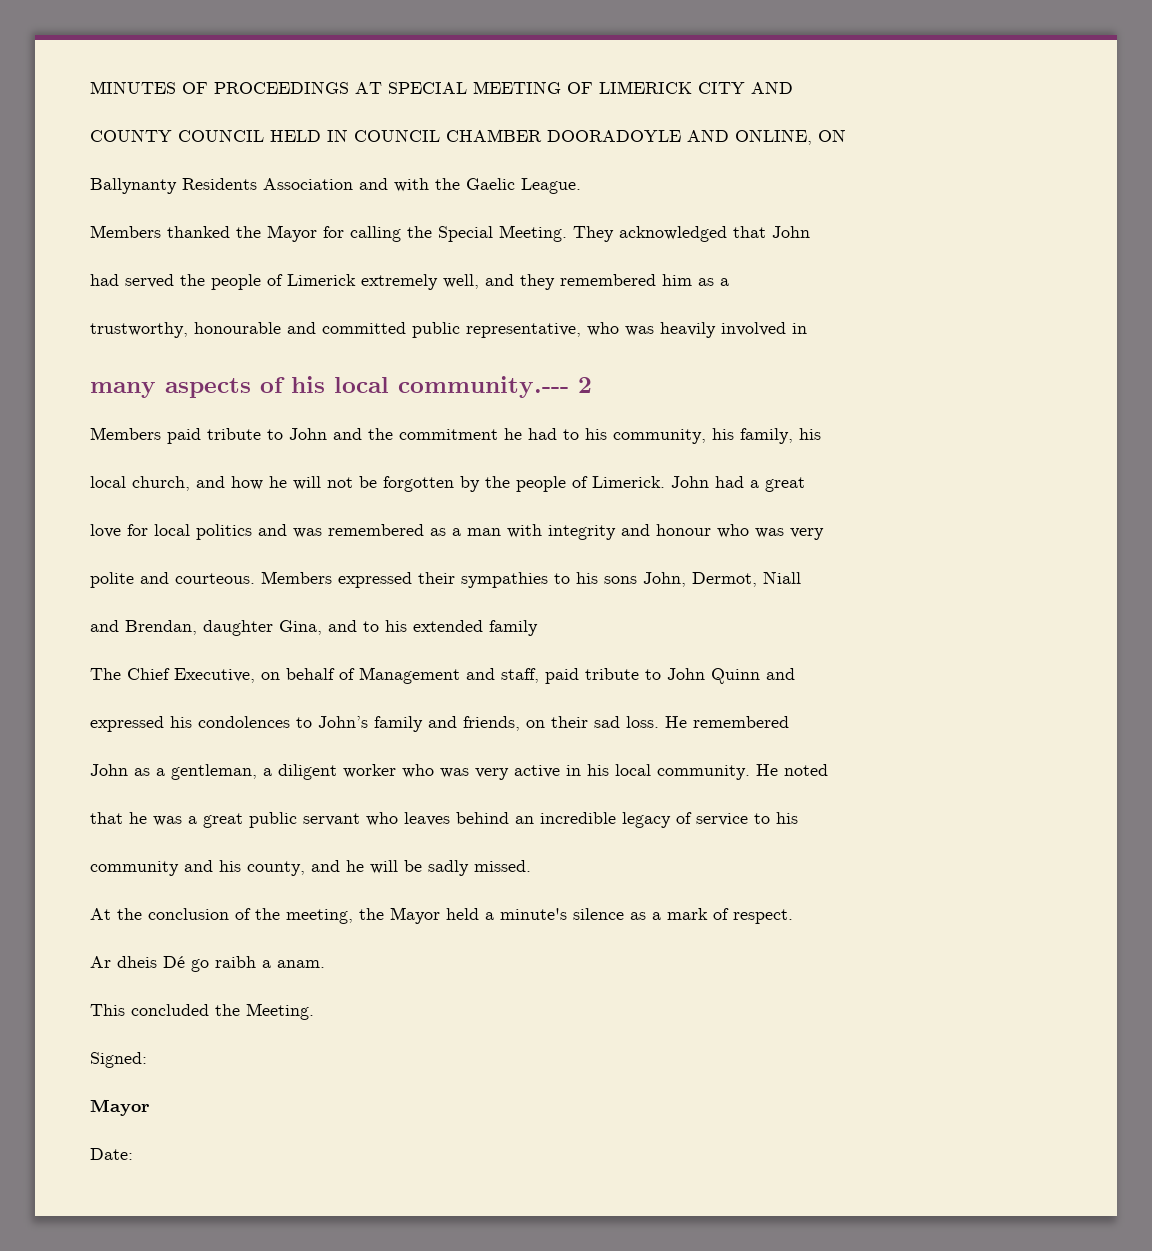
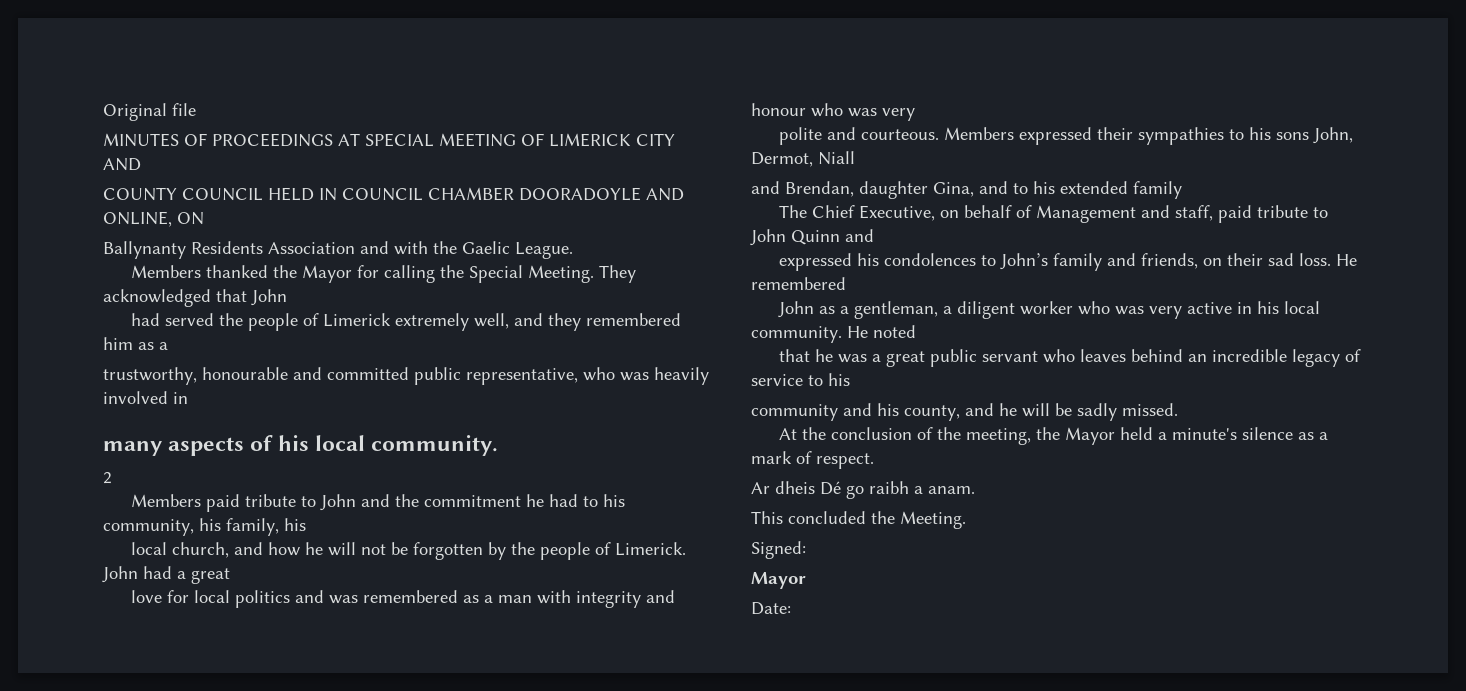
(90, 87) none -> [103,103,196,121] Original file //
[398,376,569,398] community.--- -> [371,435,499,456] community. //

